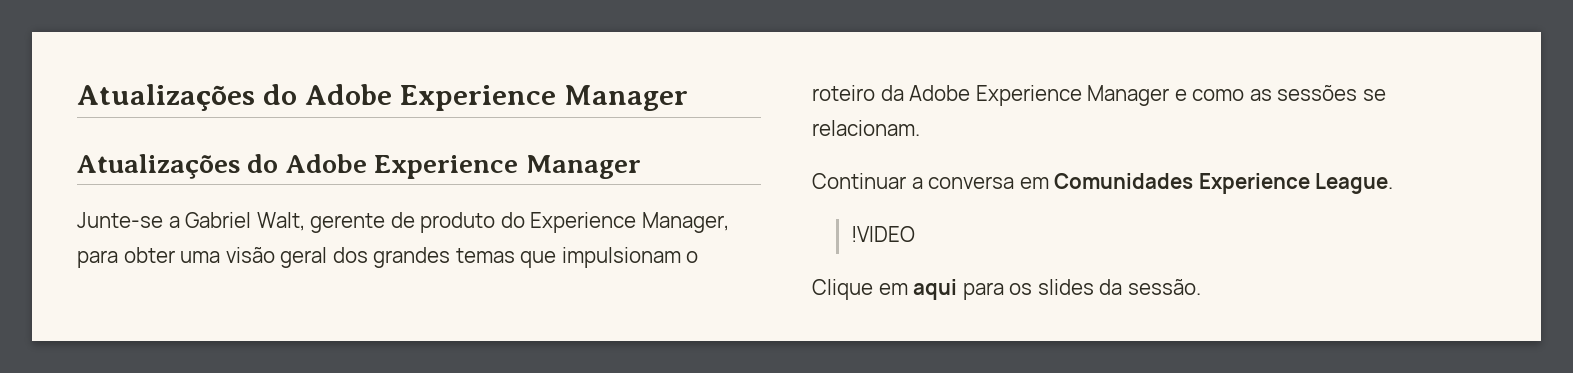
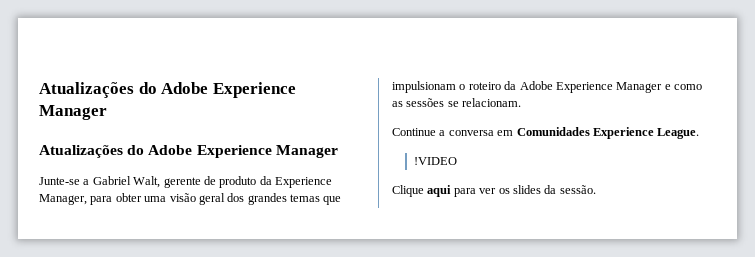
[500,212,525,228] do -> [259,176,272,185] da
[812,173,906,189] Continuar -> [392,128,436,136] Continue
[878,283,908,295] em -> (424, 191) none
(1004, 291) none -> [479,188,497,194] ver

